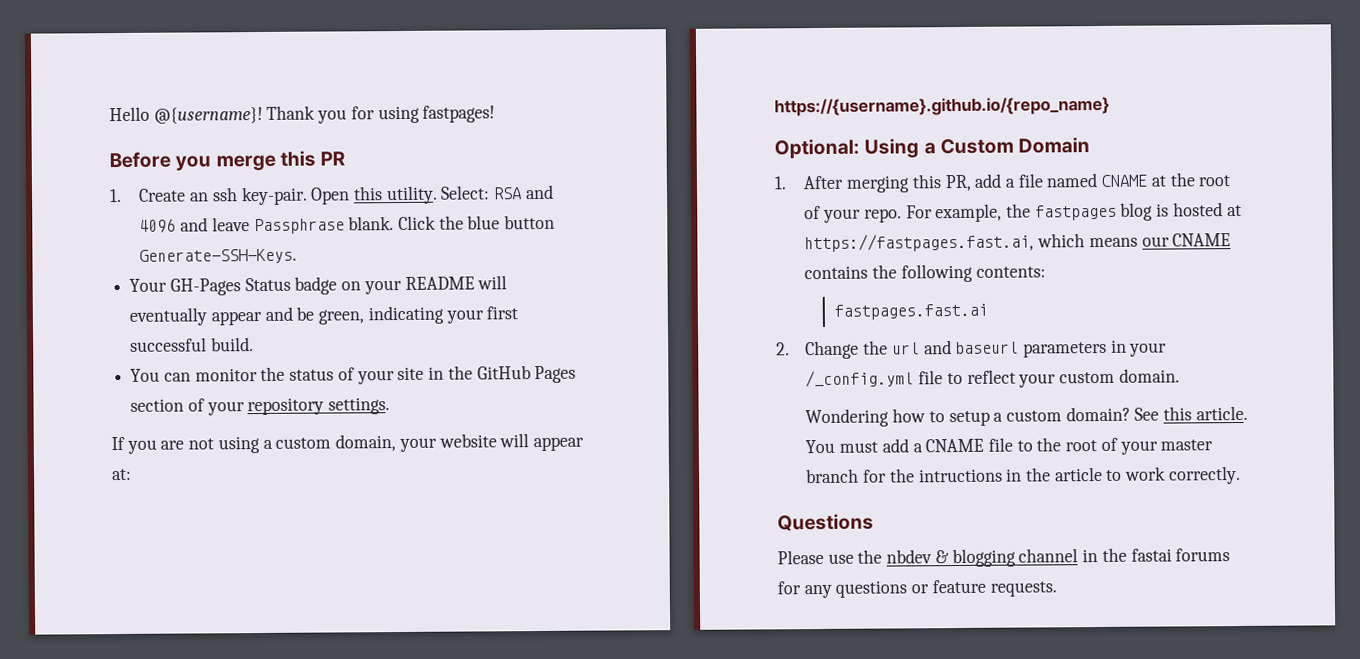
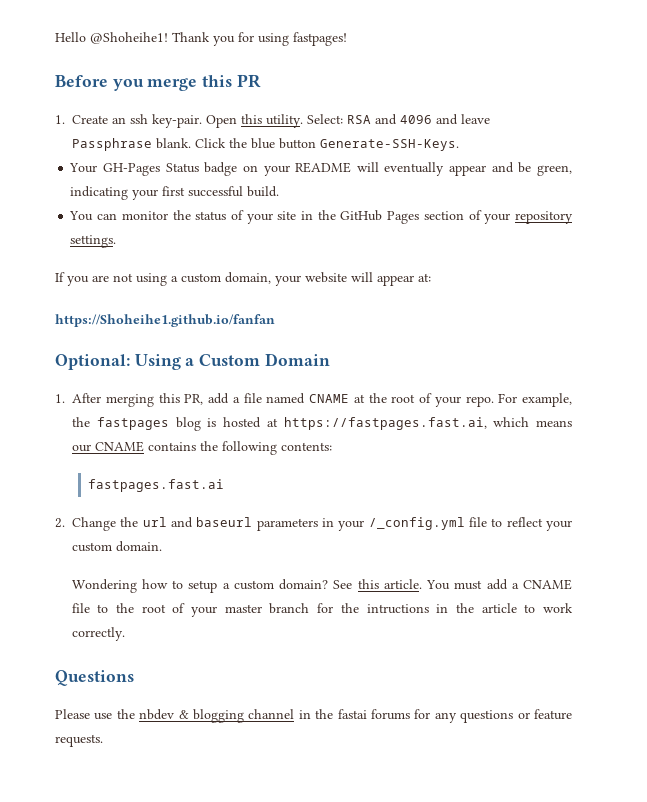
[153,106,263,124] @{username}! -> [90,32,168,44] @Shoheihe1!
[774,96,1110,117] https://{username}.github.io/{repo_name} -> [55,314,275,327] https://Shoheihe1.github.io/fanfan

